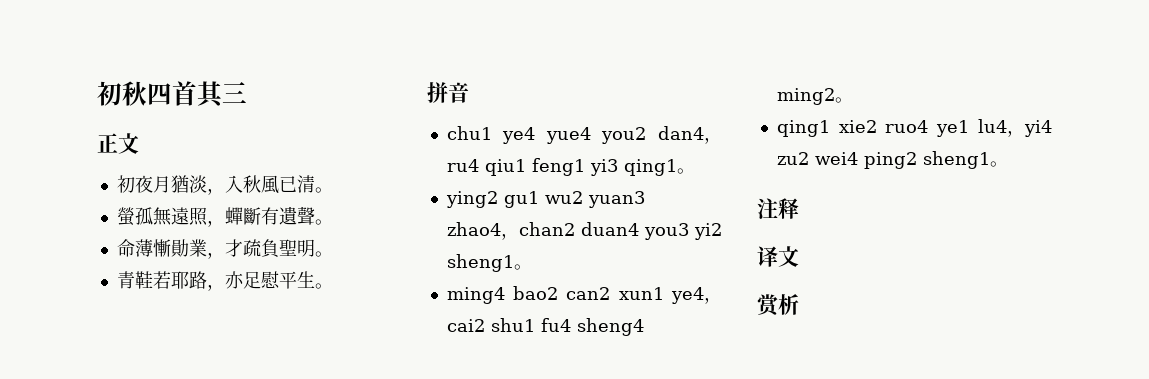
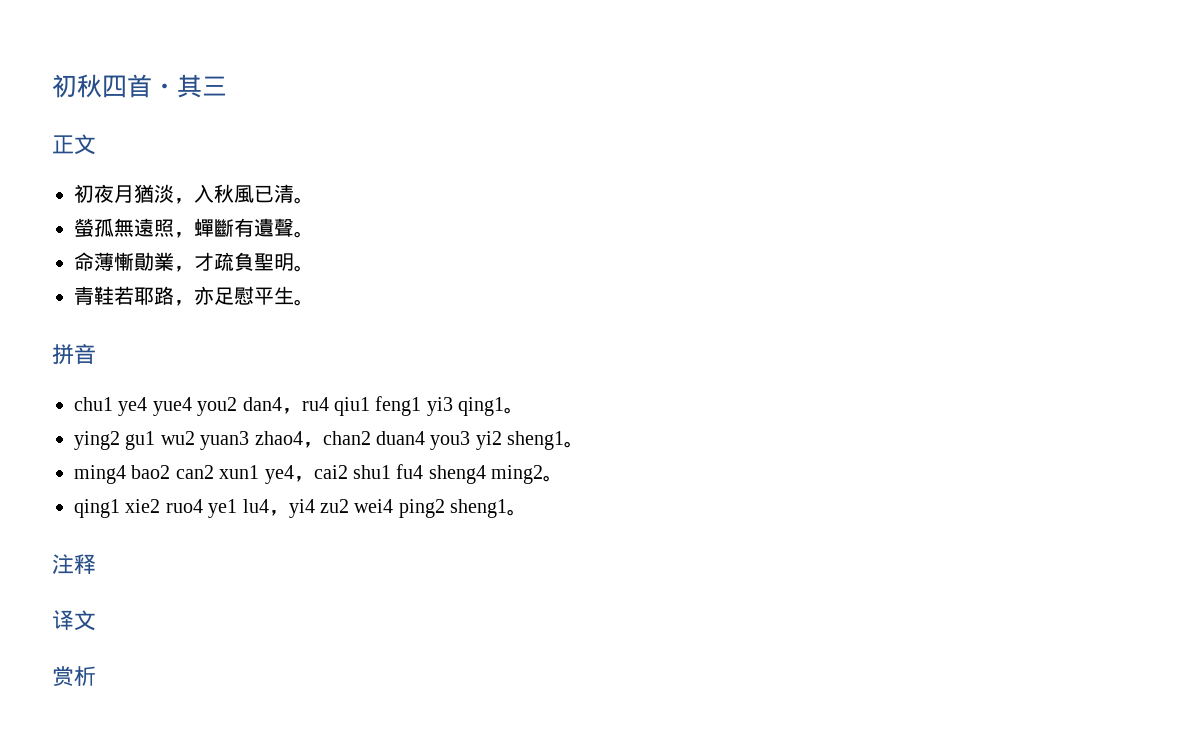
(197, 93) none -> [152,83,177,95] ・

